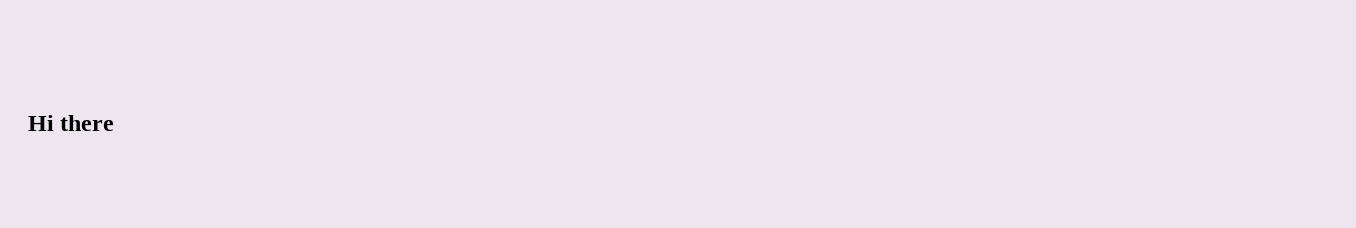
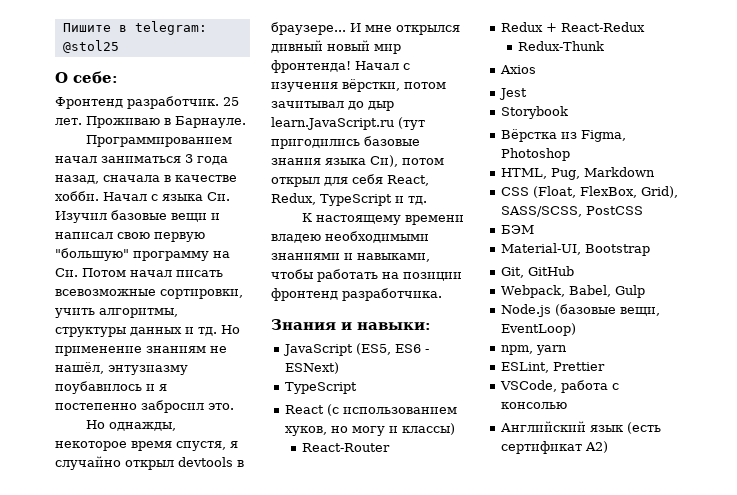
[28,115,115,131] Hi there -> [62,21,207,35] [62,40,119,53] [55,71,118,84] [55,96,239,109] [55,116,246,128] [85,135,232,147] [55,154,228,165] [55,175,237,184] [55,191,230,201] [55,210,220,223] [55,232,205,242] [55,248,230,261] [55,268,223,277] [55,289,243,299] [55,308,178,318] [55,325,240,337] [55,346,227,356] [55,362,188,375] [55,381,167,394] [55,400,234,413] [85,420,176,431] [55,441,238,451] [55,456,244,470] [271,22,460,35] [271,40,401,54] [271,60,410,73] [271,79,446,92] [271,101,394,111] [271,117,425,130] [271,136,420,149] [271,155,444,167] [271,174,429,187] [271,193,427,206] [301,213,464,225] [271,231,429,243] [271,253,430,262] [271,269,462,282] [271,288,442,301] [271,319,431,330] [282,343,429,356] [284,362,339,374] [284,382,357,394] [284,404,457,416] [284,423,455,436] [301,443,390,452] [500,22,645,32] [517,41,604,51] [499,65,536,74] [498,88,527,100] [500,106,568,119] [500,129,626,142] [500,148,570,161] [500,167,655,180] [500,186,678,198] [500,206,643,217] [500,225,534,234] [500,243,650,256] [500,266,574,278] [500,285,645,298] [500,304,660,317] [500,323,576,336] [500,345,567,355] [500,362,605,373] [499,380,619,393] [500,402,567,409] [500,421,661,434] [500,441,608,454] Пишите в telegram: @stol25 // О себе: // Фронтенд разработчик. 25 лет. Проживаю в Барнауле. // Программированием начал заниматься 3 года назад, сначала в качестве хобби. Начал с языка Си. Изучил базовые вещи и написал свою первую "большую" программу на Си. Потом начал писать всевозможные сортировки, учить алгоритмы, структуры данных и тд. Но применение знаниям не нашёл, энтузиазму поубавилось и я постепенно забросил это. // Но однажды, некоторое время спустя, я случайно открыл devtools в браузере... И мне открылся дивный новый мир фронтенда! Начал с изучения вёрстки, потом зачитывал до дыр learn.JavaScript.ru (тут пригодились базовые знания языка Си), потом открыл для себя React, Redux, TypeScript и тд. // К настоящему времени владею необходимыми знаниями и навыками, чтобы работать на позиции фронтенд разработчика. // Знания и навыки: // JavaScript (ES5, ES6 - ESNext) // TypeScript // React (с использованием хуков, но могу и классы) // React-Router // Redux + React-Redux // Redux-Thunk // Axios // Jest // Storybook // Вёрстка из Figma, Photoshop // HTML, Pug, Markdown // CSS (Float, FlexBox, Grid), SASS/SCSS, PostCSS // БЭМ // Material-UI, Bootstrap // Git, GitHub // Webpack, Babel, Gulp // Node.js (базовые вещи, EventLoop) // npm, yarn // ESLint, Prettier // VSCode, работа с консолью // Английский язык (есть сертификат A2)

